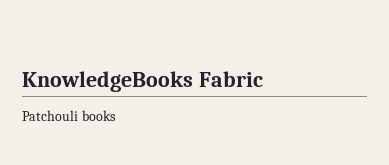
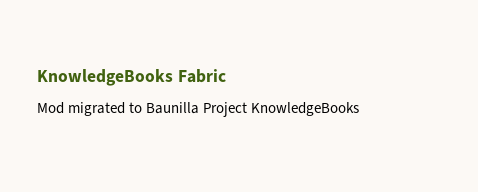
[22,110,116,121] Patchouli books -> [37,102,360,117] Mod migrated to Baunilla Project KnowledgeBooks

